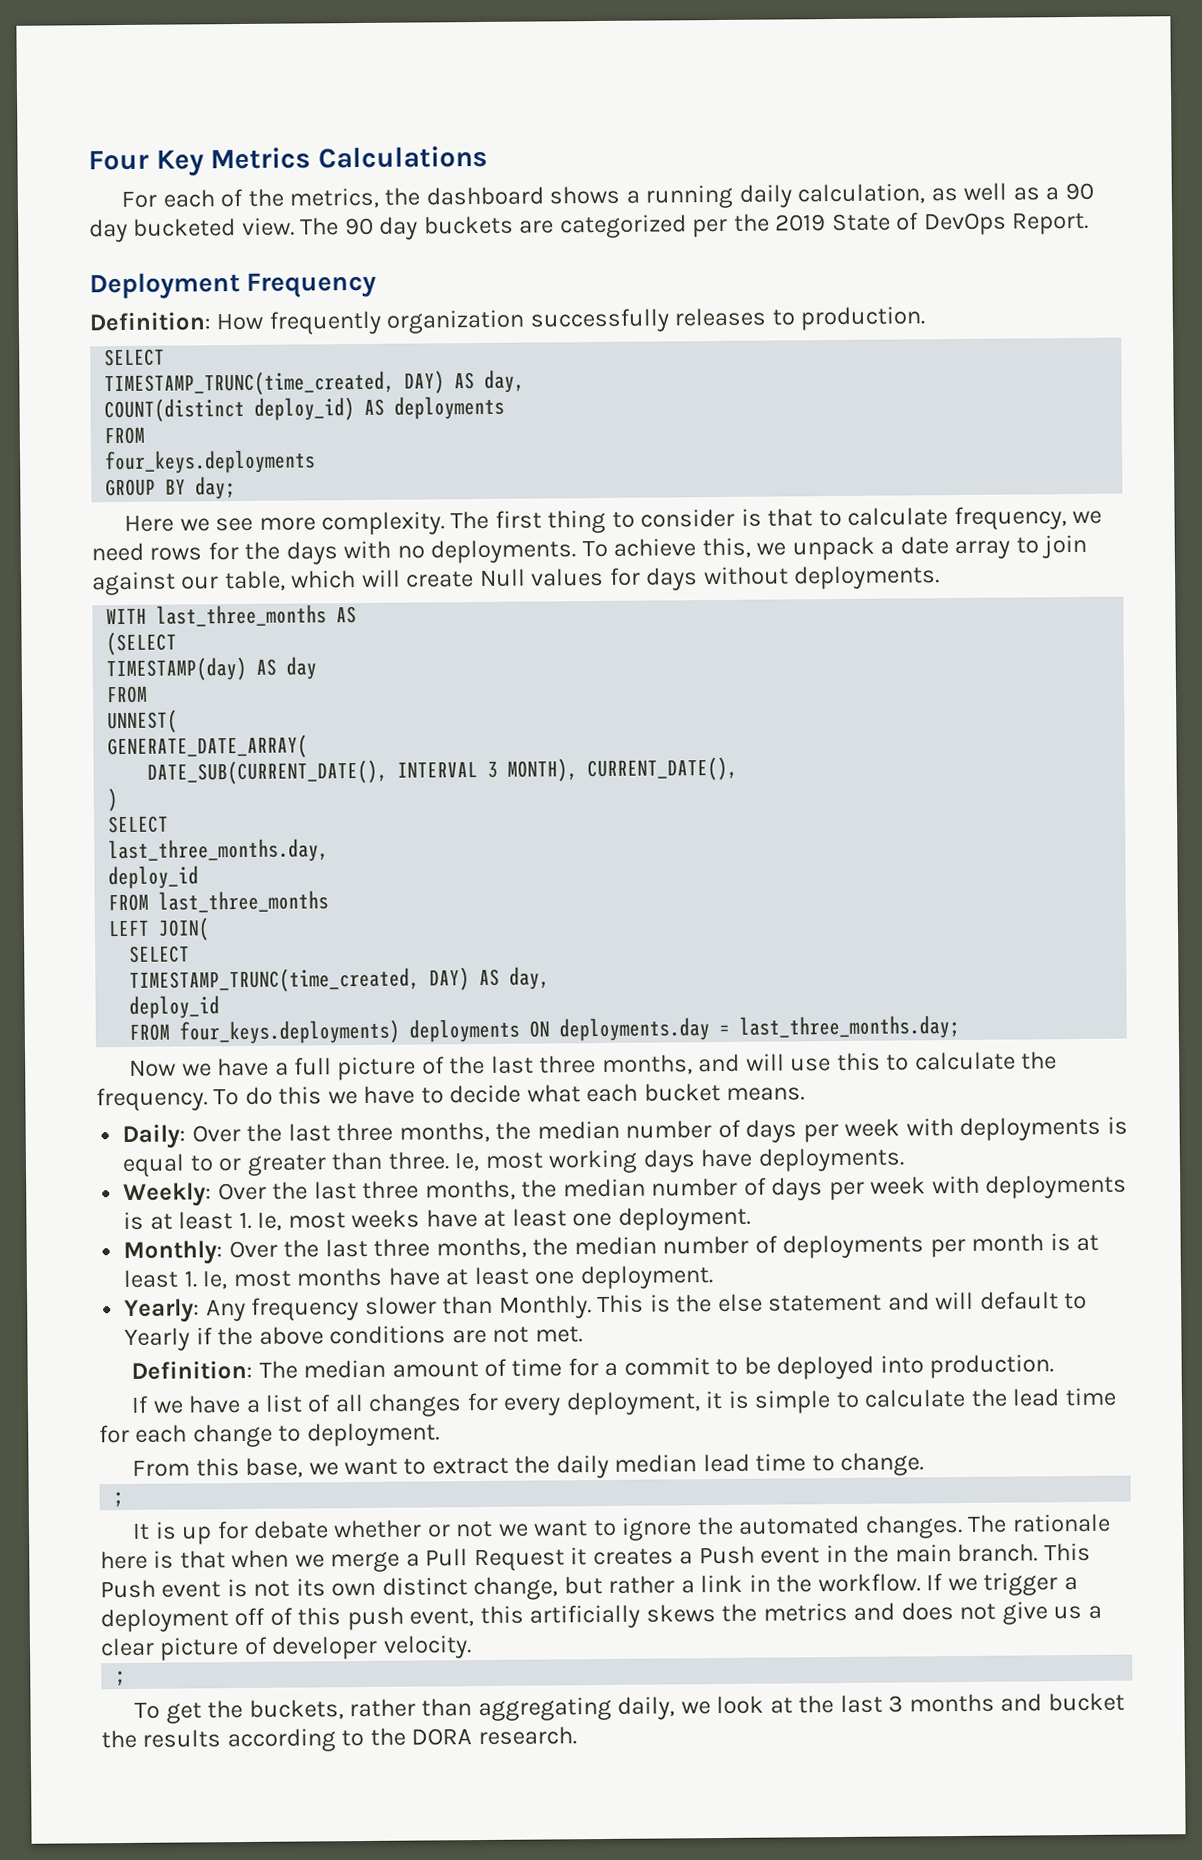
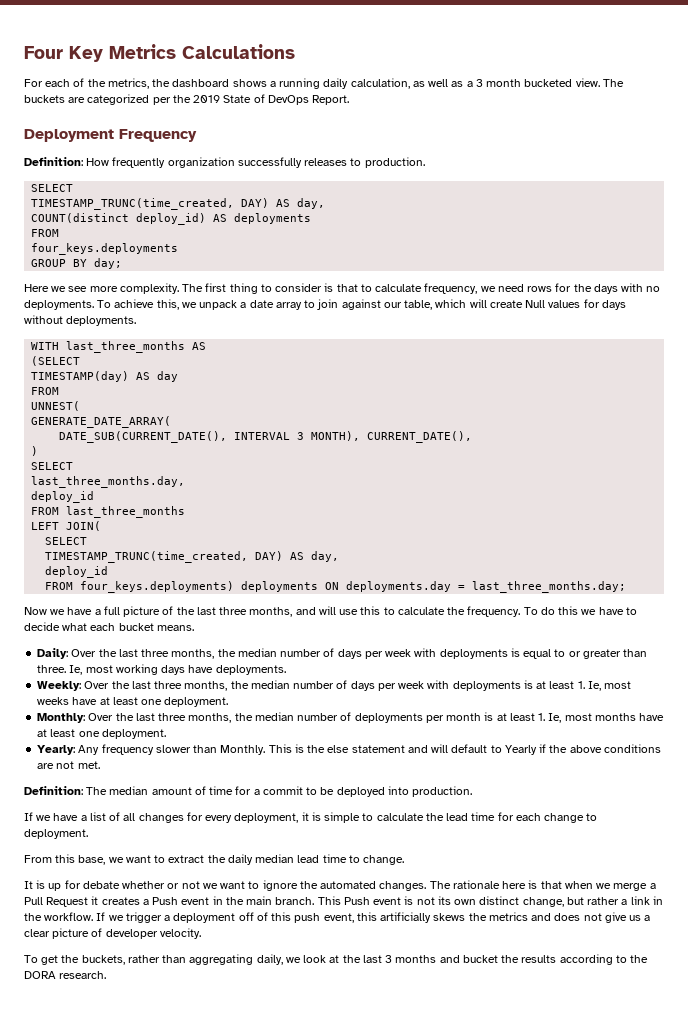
[1064,182,1094,201] [89,218,128,243] 90 day -> [475,79,522,87] 3 month
[344,216,419,240] 90 day -> (624, 83) none
[113,1492,125,1508] // ; -> (405, 860) none
[115,1671,127,1687] // ; -> (201, 933) none

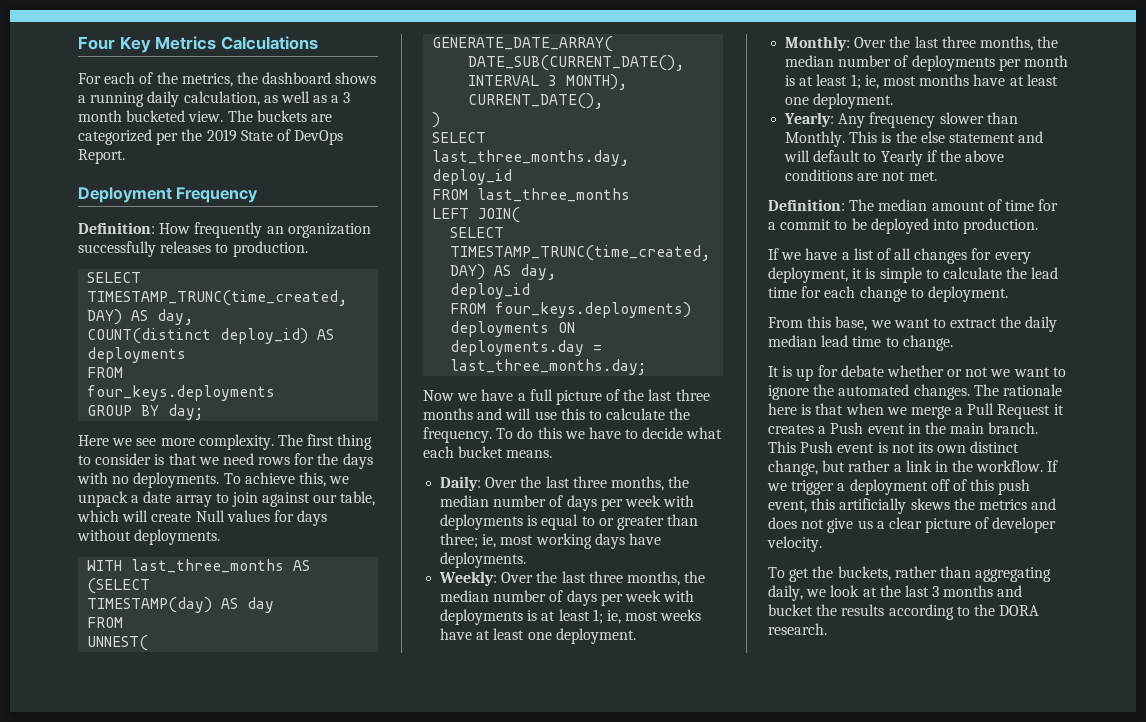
(166, 162) none -> [266,226,284,234] an
[360,283,478,294] to calculate frequency, -> (197, 459) none
[249,607,293,617] months, -> [423,408,473,420] months
[37,665,83,675] three. Ie, -> [440,533,497,548] three; ie,
[577,681,601,691] 1. Ie, -> [592,609,621,624] 1; ie,
[538,713,562,723] 1. Ie, -> [850,74,879,89] 1; ie,

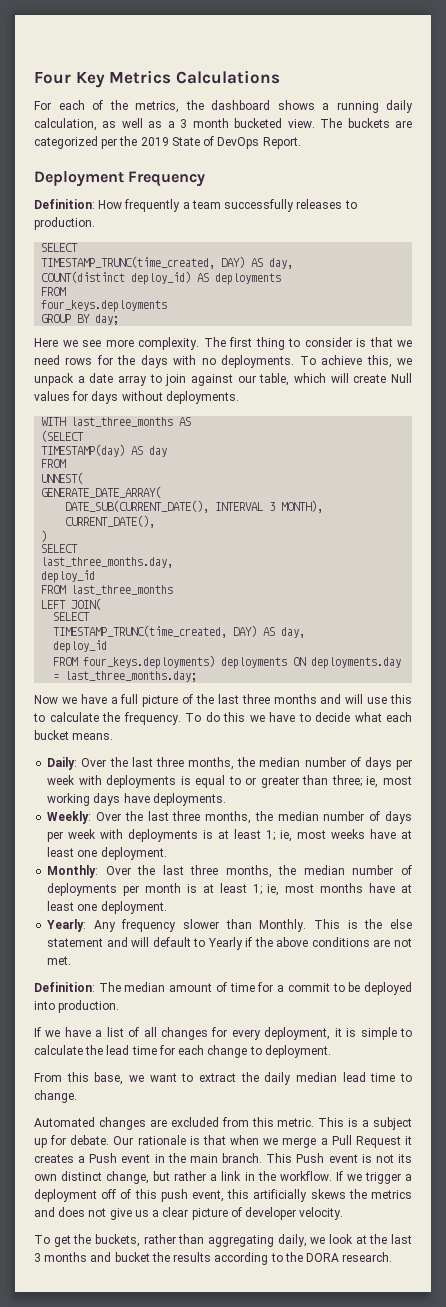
[266,223,371,238] an organization -> [182,200,221,209] a team
[768,365,1066,381] [768,384,1062,400] [768,403,797,415] It is up for debate whether or not we want to ignore the automated changes. The rationale here -> [34,1117,412,1130] [34,1135,186,1148] Automated changes are excluded from this metric. This is a subject up for debate. Our rationale

